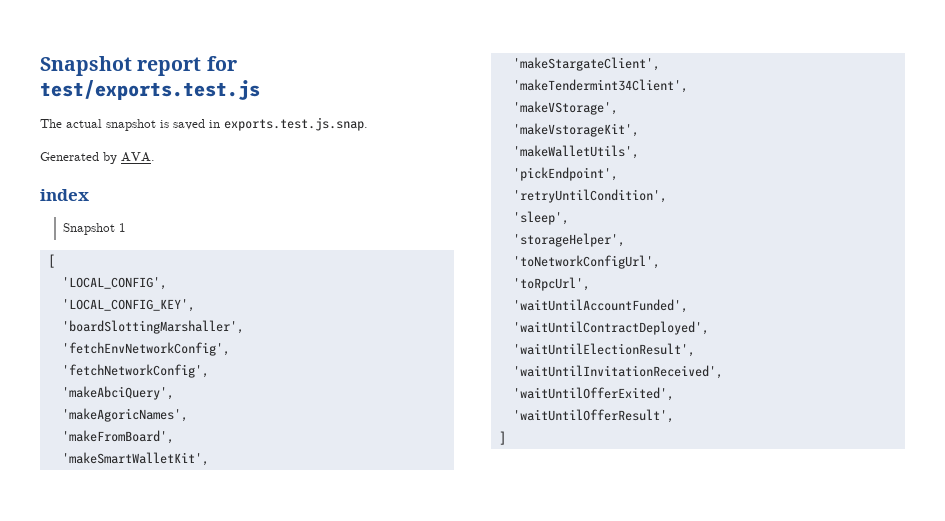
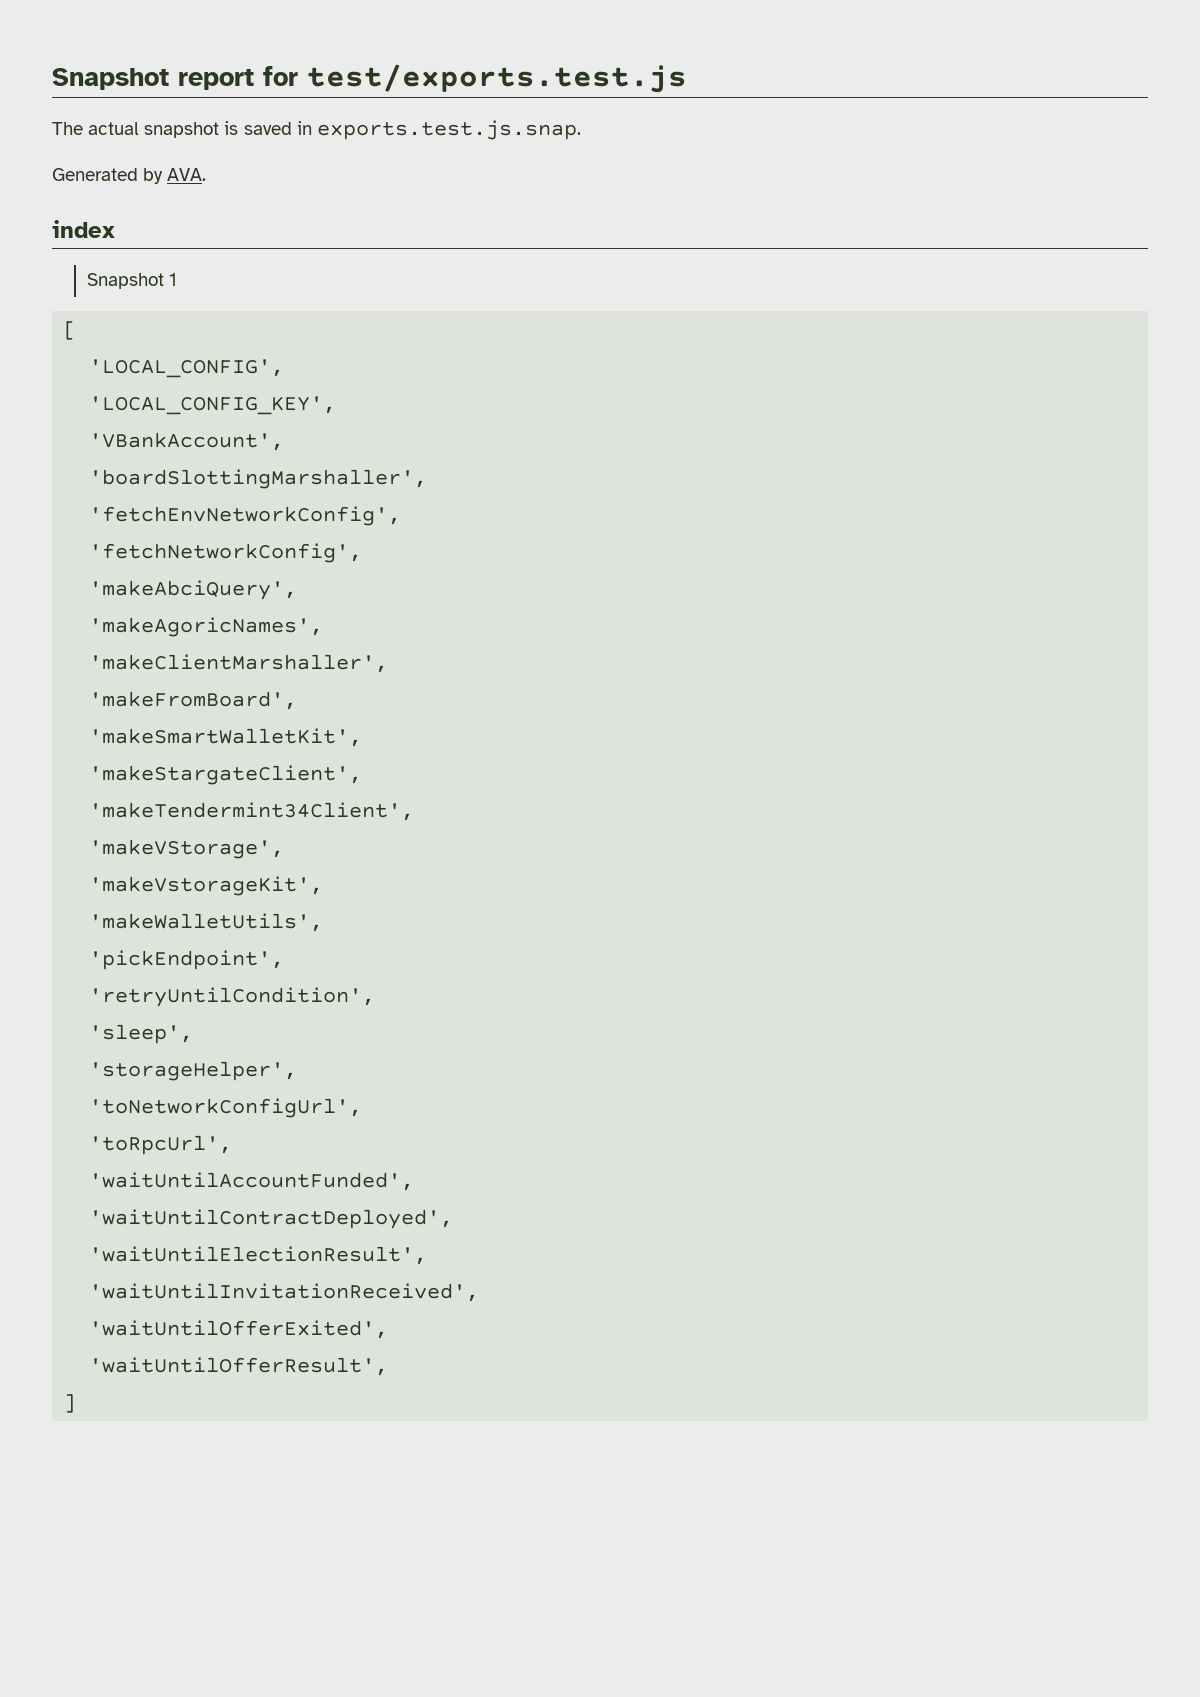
(195, 305) none -> [89,432,285,451] // 'VBankAccount',
(188, 415) none -> [89,654,389,673] // 'makeClientMarshaller',

